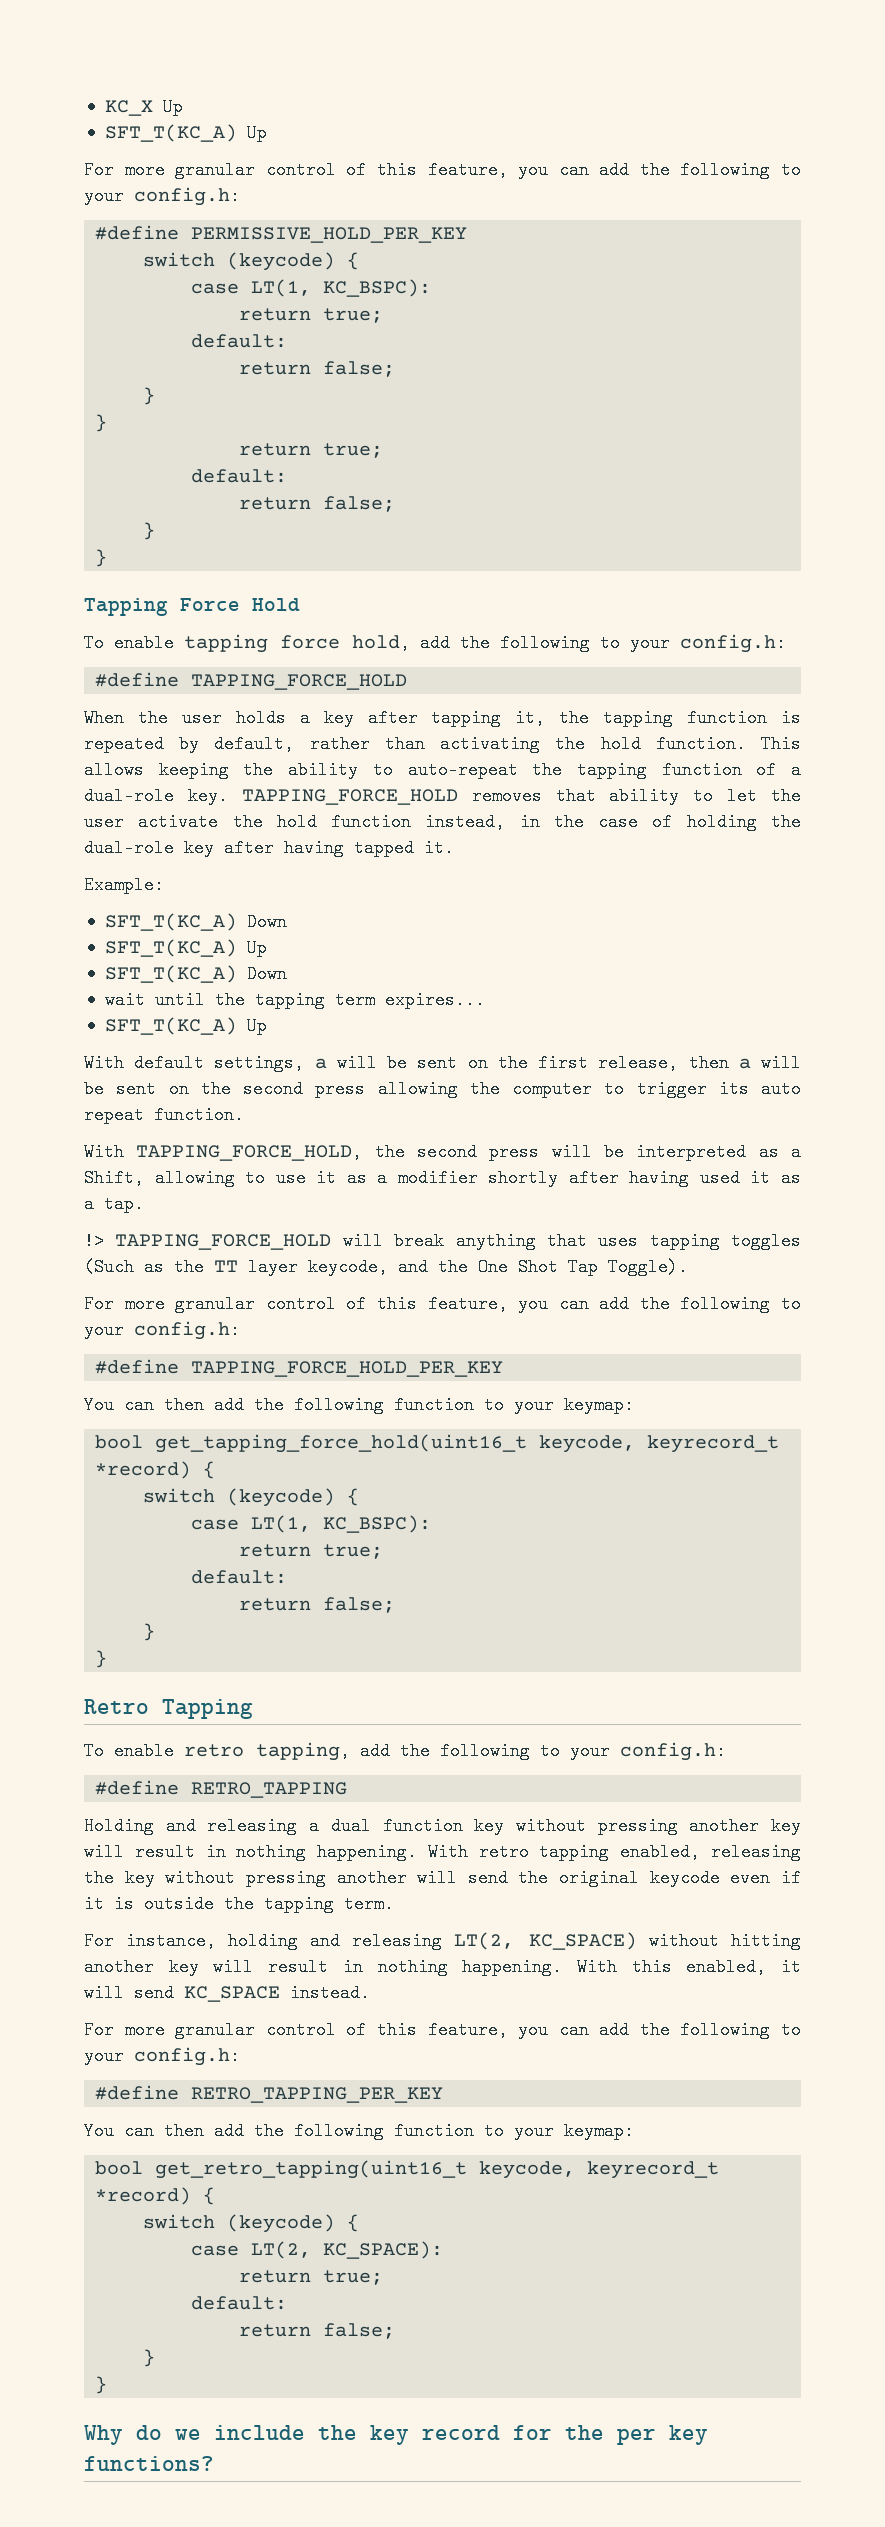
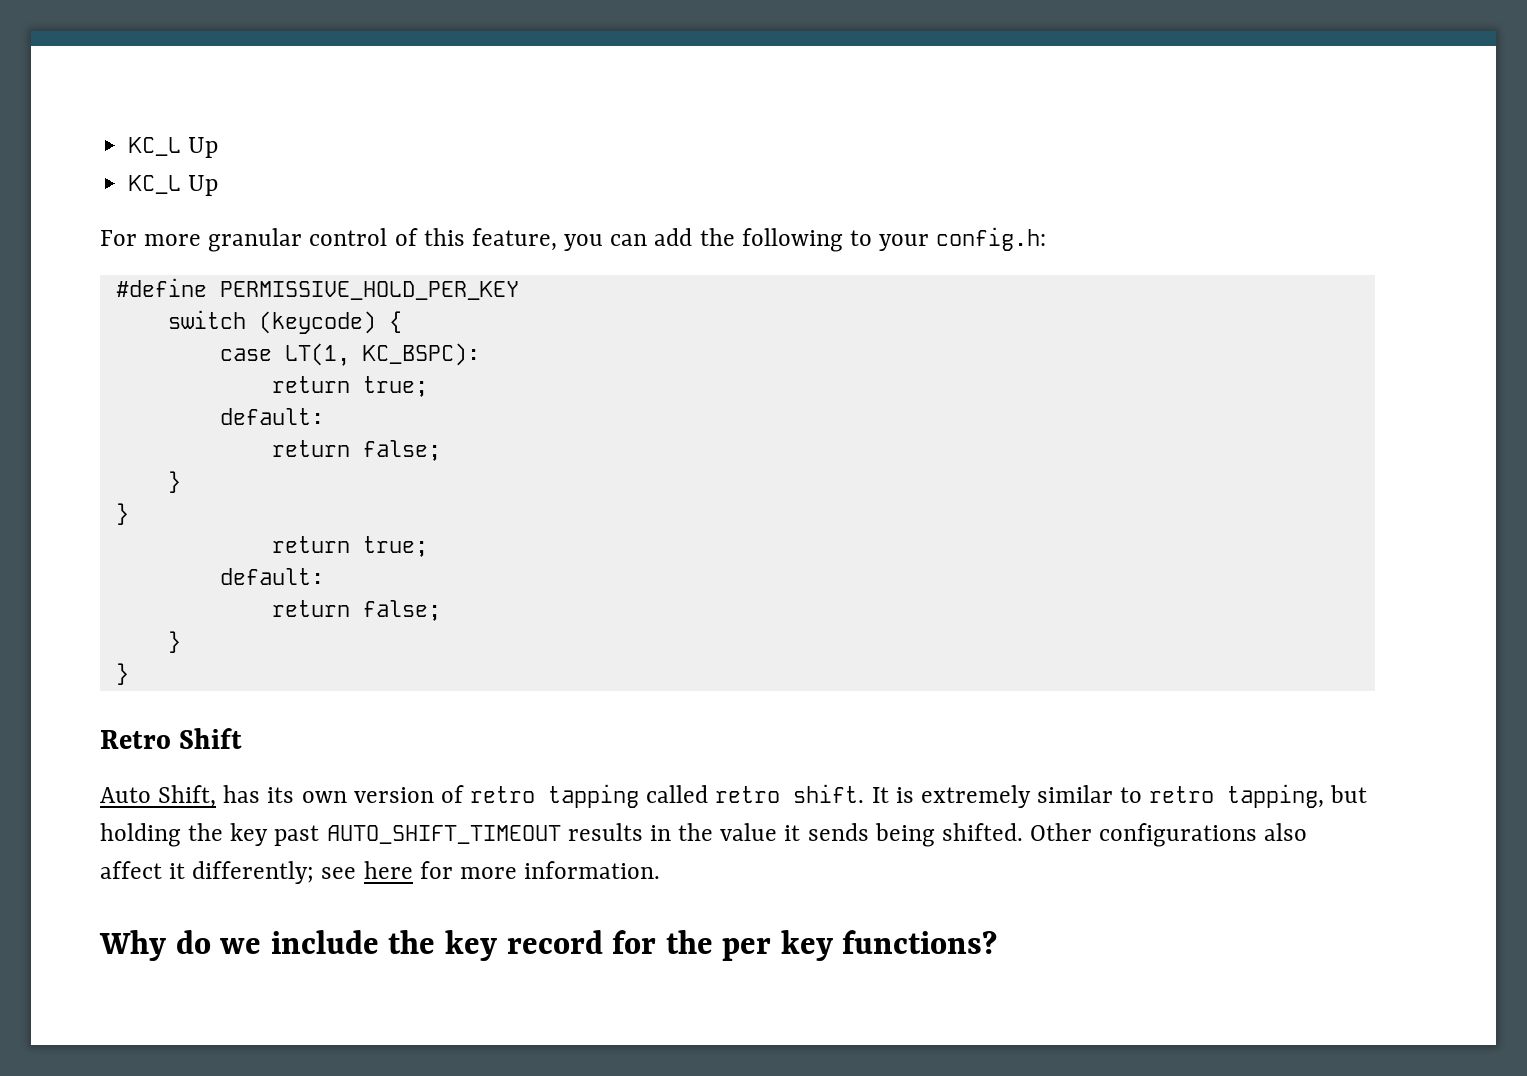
[104,98,183,116] [104,124,237,142] KC_X Up // SFT_T(KC_A) -> [129,137,219,158] [129,175,182,194] KC_L Up // KC_L
[84,598,300,616] [84,634,786,653] [95,672,408,690] [84,709,801,727] [84,735,801,753] [84,761,801,779] [84,787,801,805] [84,813,801,831] [84,839,454,857] [84,876,164,894] [104,913,287,931] [104,939,267,957] [104,965,287,983] [104,991,485,1009] [104,1017,267,1035] [84,1054,802,1072] [84,1080,801,1098] [84,1106,244,1124] [84,1143,801,1161] [84,1169,802,1187] [84,1195,144,1213] [84,1232,801,1250] [84,1258,688,1276] [84,1295,802,1313] [84,1321,240,1340] [95,1359,504,1377] [84,1396,634,1414] [95,1434,780,1453] [95,1461,216,1479] [143,1488,360,1507] [191,1515,432,1533] [239,1544,384,1559] [191,1570,288,1584] [239,1597,396,1613] [143,1623,156,1641] [95,1650,108,1668] [84,1699,253,1719] [84,1742,726,1761] [95,1780,348,1798] [84,1817,801,1835] [84,1843,801,1861] [84,1869,801,1887] [84,1895,394,1913] [84,1932,801,1950] [84,1958,802,1976] [84,1984,370,2002] [84,2021,802,2039] [84,2047,240,2066] [95,2085,444,2103] [84,2122,634,2140] [95,2160,720,2179] [95,2187,216,2205] [143,2214,360,2233] [191,2241,444,2259] [239,2270,384,2285] [191,2296,288,2310] [239,2323,396,2339] [143,2349,156,2367] [95,2376,108,2394] Tapping Force Hold // To enable tapping force hold, add the following to your config.h: // #define TAPPING_FORCE_HOLD // When the user holds a key after tapping it, the tapping function is repeated by default, rather than activating the hold function. This allows keeping the ability to auto-repeat the tapping function of a dual-role key. TAPPING_FORCE_HOLD removes that ability to let the user activate the hold function instead, in the case of holding the dual-role key after having tapped it. // Example: // SFT_T(KC_A) Down // SFT_T(KC_A) Up // SFT_T(KC_A) Down // wait until the tapping term expires... // SFT_T(KC_A) Up // With default settings, a will be sent on the first release, then a will be sent on the second press allowing the computer to trigger its auto repeat function. // With TAPPING_FORCE_HOLD, the second press will be interpreted as a Shift, allowing to use it as a modifier shortly after having used it as a tap. // !> TAPPING_FORCE_HOLD will break anything that uses tapping toggles (Such as the TT layer keycode, and the One Shot Tap Toggle). // For more granular control of this feature, you can add the following to your config.h: // #define TAPPING_FORCE_HOLD_PER_KEY // You can then add the following function to your keymap: // bool get_tapping_force_hold(uint16_t keycode, keyrecord_t *record) { // switch (keycode) { // case LT(1, KC_BSPC): // return true; // default: // return false; // } // } // Retro Tapping // To enable retro tapping, add the following to your config.h: // #define RETRO_TAPPING // Holding and releasing a dual function key without pressing another key will result in nothing happening. With retro tapping enabled, releasing the key without pressing another will send the original keycode even if it is outside the tapping term. // For instance, holding and releasing LT(2, KC_SPACE) without hitting another key will result in nothing happening. With this enabled, it will send KC_SPACE instead. // For more granular control of this feature, you can add the following to your config.h: // #define RETRO_TAPPING_PER_KEY // You can then add the following function to your keymap: // bool get_retro_tapping(uint16_t keycode, keyrecord_t *record) { // switch (keycode) { // case LT(2, KC_SPACE): // return true; // default: // return false; // } // } -> [100,728,243,749] [100,784,1368,808] [100,823,1308,847] [100,861,661,884] Retro Shift // Auto Shift, has its own version of retro tapping called retro shift. It is extremely similar to retro tapping, but holding the key past AUTO_SHIFT_TIMEOUT results in the value it sends being shifted. Other configurations also affect it differently; see here for more information.

